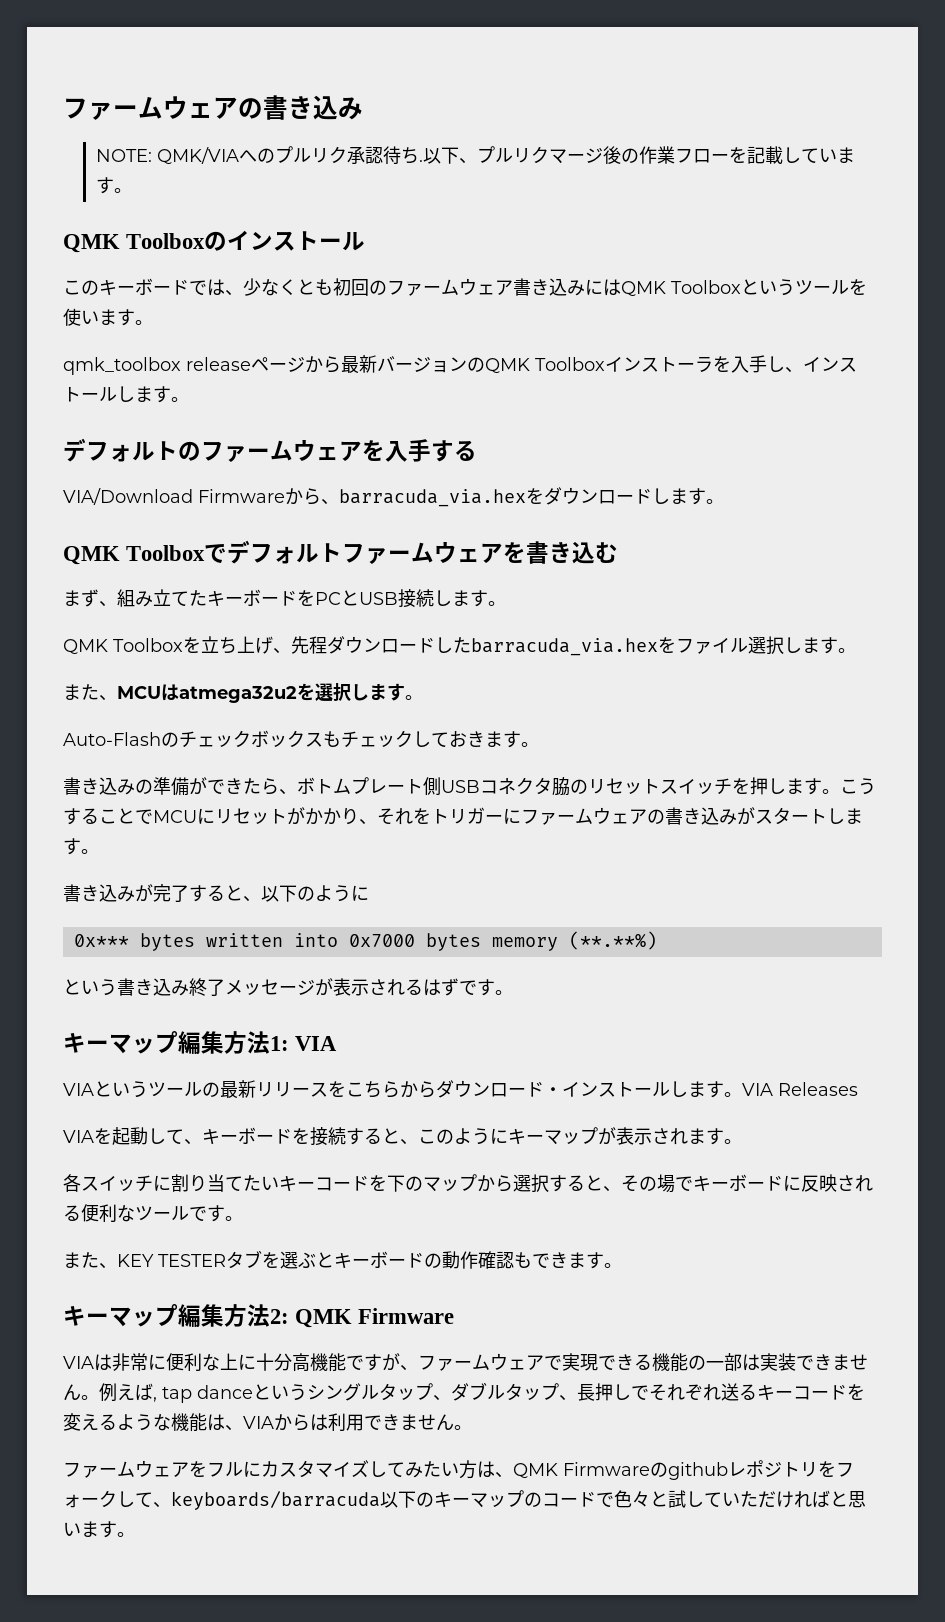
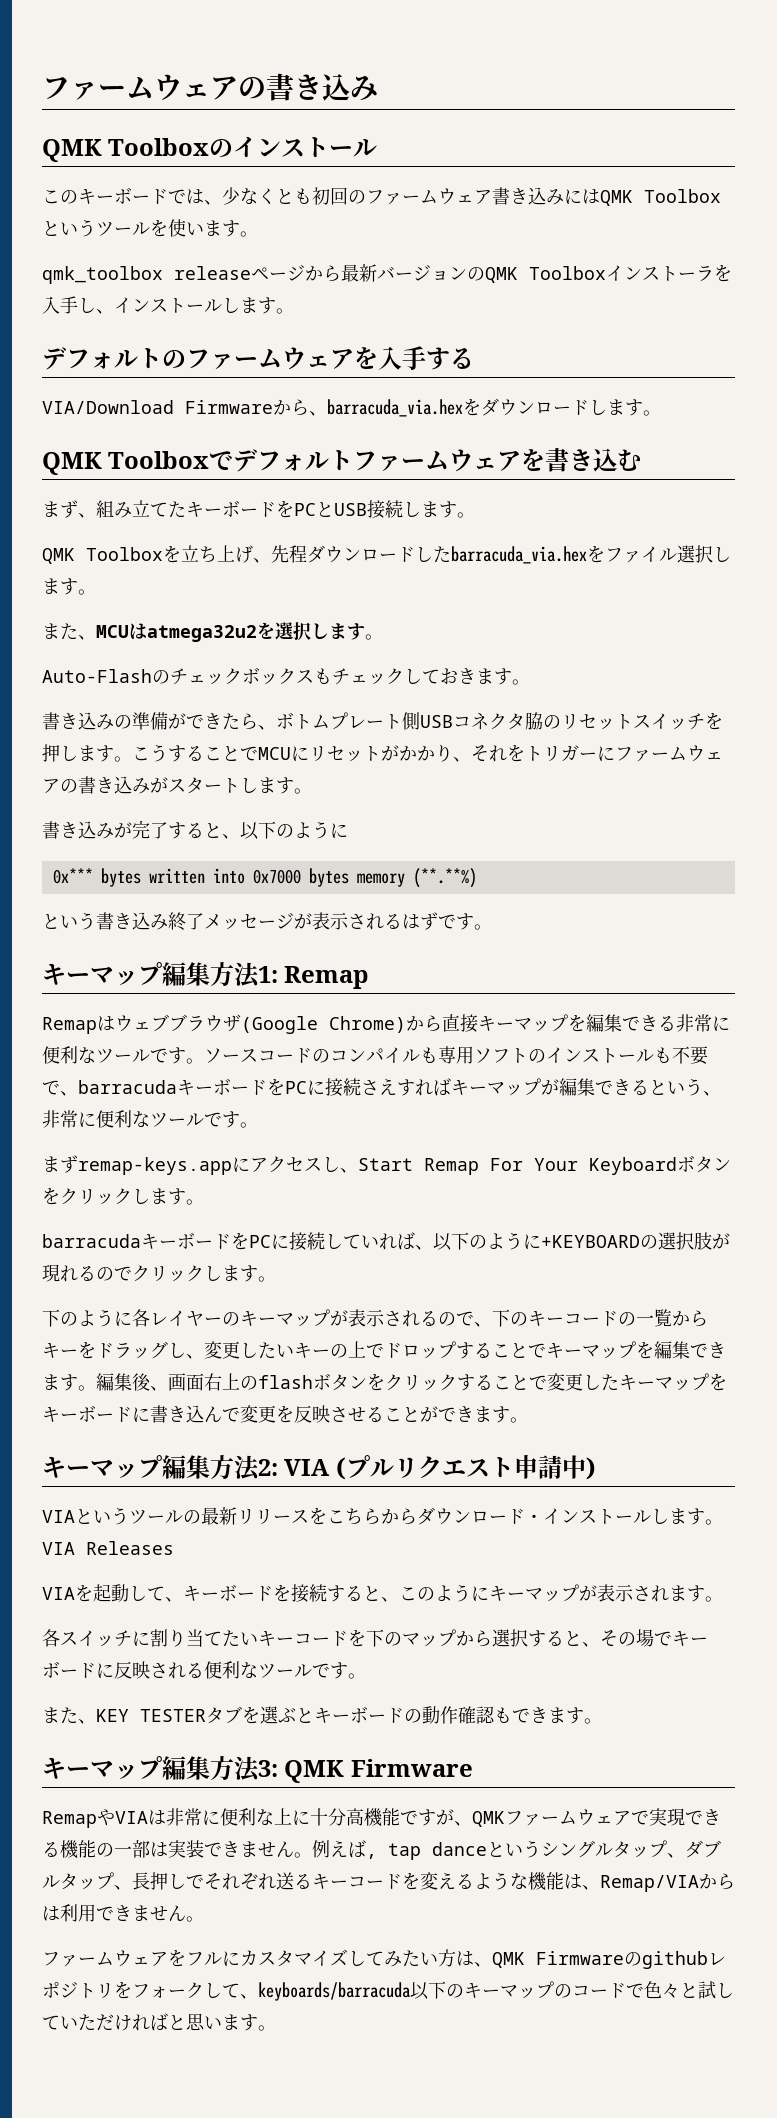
[63,95,363,120] [95,146,855,165] [95,177,132,194] ファームウェアの書き込み // NOTE: QMK/VIAへのプルリク承認待ち.以下、プルリクマージ後の作業フローを記載しています。 -> [42,73,378,101] ファームウェアの書き込み
[295,1036,338,1051] VIA -> [284,966,369,989] [42,1014,730,1034] [42,1046,708,1065] [42,1078,721,1097] [42,1110,258,1128] [42,1155,731,1175] [42,1187,204,1205] [42,1232,730,1251] [42,1264,276,1282] [42,1309,708,1327] [42,1341,726,1359] [42,1373,727,1391] [42,1405,528,1423] [42,1455,596,1481] Remap // Remapはウェブブラウザ(Google Chrome)から直接キーマップを編集できる非常に便利なツールです。ソースコードのコンパイルも専用ソフトのインストールも不要で、barracudaキーボードをPCに接続さえすればキーマップが編集できるという、非常に便利なツールです。 // まずremap-keys.appにアクセスし、Start Remap For Your Keyboardボタンをクリックします。 // barracudaキーボードをPCに接続していれば、以下のように+KEYBOARDの選択肢が現れるのでクリックします。 // 下のように各レイヤーのキーマップが表示されるので、下のキーコードの一覧からキーをドラッグし、変更したいキーの上でドロップすることでキーマップを編集できます。編集後、画面右上のflashボタンをクリックすることで変更したキーマップをキーボードに書き込んで変更を反映させることができます。 // キーマップ編集方法2: VIA (プルリクエスト申請中)
[270,1309,289,1324] 2: -> [258,1760,278,1777] 3:
(455, 1316) none -> [42,1809,115,1828] Remapや
(418, 1368) none -> [472,1811,505,1827] QMK
[243,1416,274,1429] VIA -> [600,1875,699,1892] Remap/VIA

